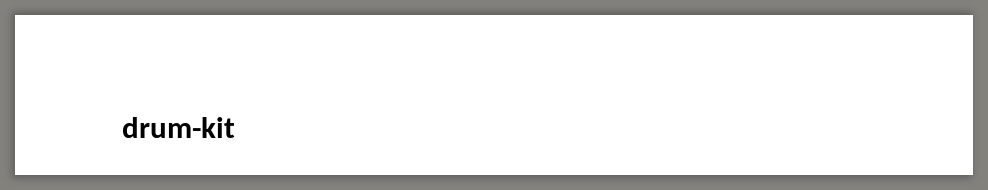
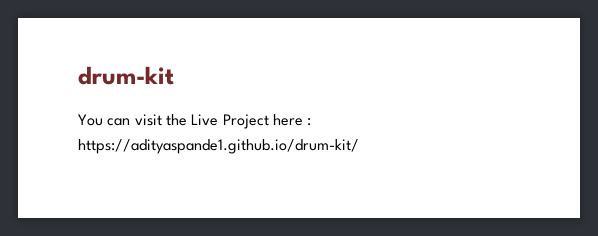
(235, 127) none -> [78,114,312,129] [78,139,359,154] // You can visit the Live Project here : https://adityaspande1.github.io/drum-kit/

